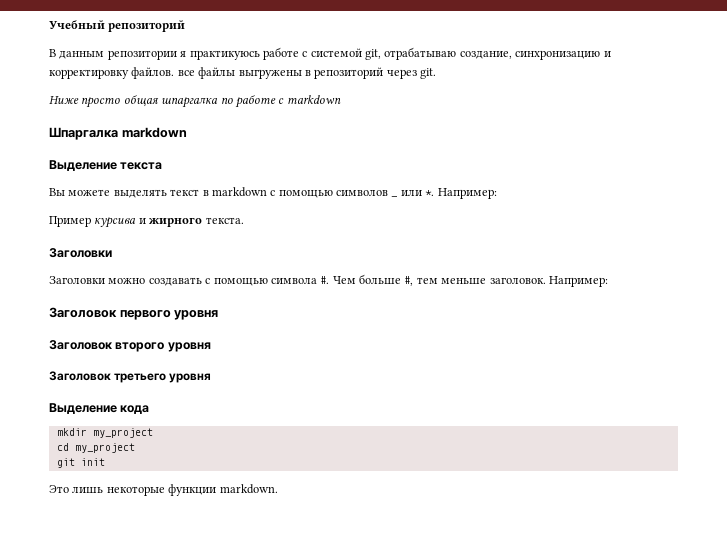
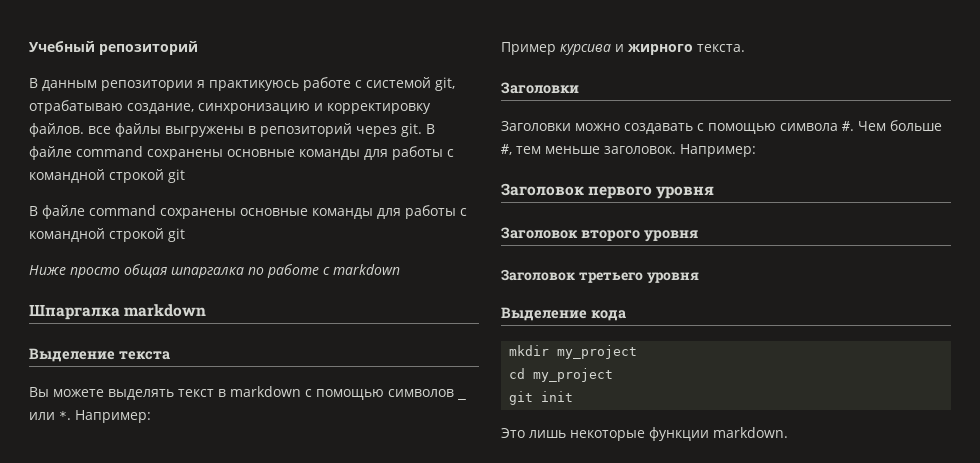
(436, 73) none -> [426,124,435,134] [29,146,454,160] [29,169,185,183] [29,205,467,219] [29,228,185,242] В файле command сохранены основные команды для работы с командной строкой git // В файле command сохранены основные команды для работы с командной строкой git

